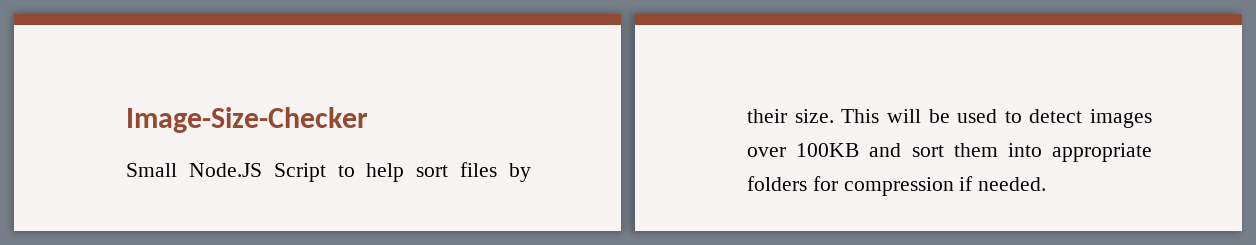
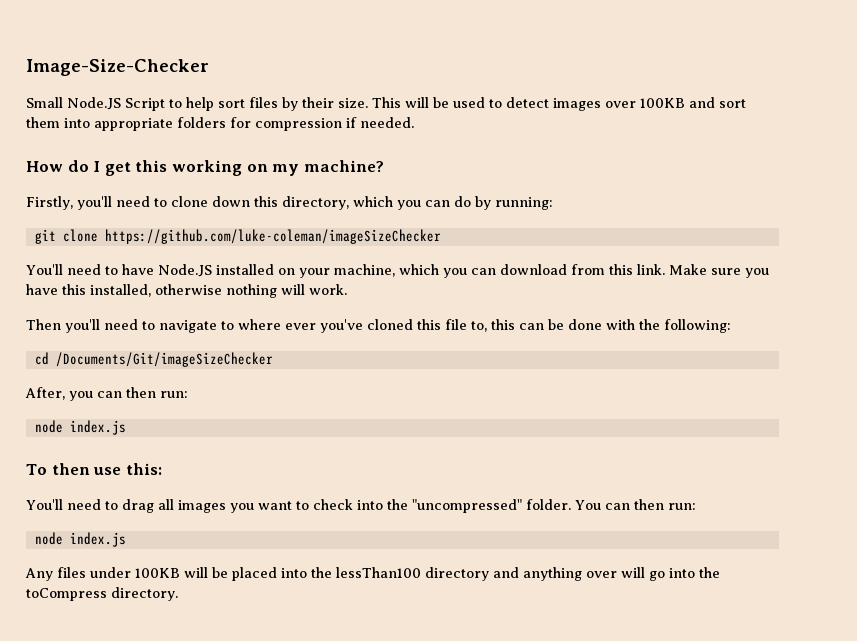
(1047, 184) none -> [26,160,384,176] [26,196,553,210] [34,229,441,244] [26,264,769,278] [26,284,347,298] [26,319,731,333] [34,352,273,367] [25,387,188,401] [34,420,126,435] [26,463,162,475] [26,499,696,513] [34,532,126,547] [25,567,720,581] [26,587,178,601] // How do I get this working on my machine? // Firstly, you'll need to clone down this directory, which you can do by running: // git clone https://github.com/luke-coleman/imageSizeChecker // You'll need to have Node.JS installed on your machine, which you can download from this link. Make sure you have this installed, otherwise nothing will work. // Then you'll need to navigate to where ever you've cloned this file to, this can be done with the following: // cd /Documents/Git/imageSizeChecker // After, you can then run: // node index.js // To then use this: // You'll need to drag all images you want to check into the "uncompressed" folder. You can then run: // node index.js // Any files under 100KB will be placed into the lessThan100 directory and anything over will go into the toCompress directory.

